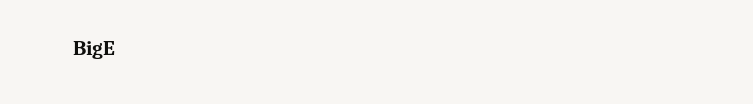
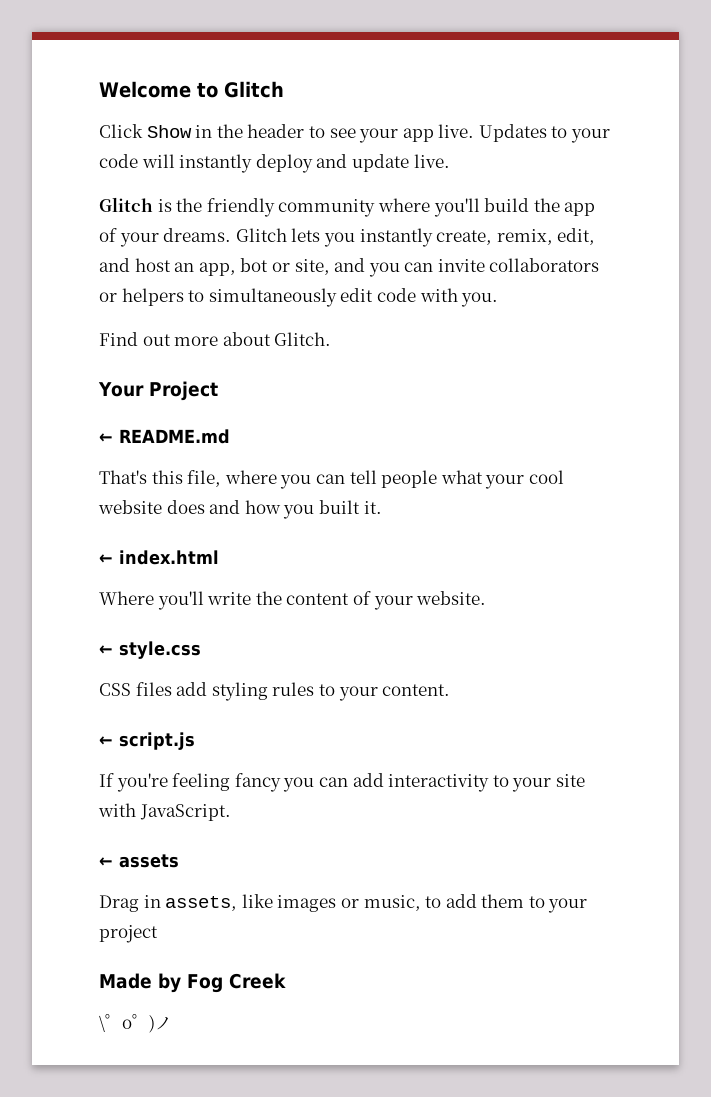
[73,41,115,59] BigE -> [99,81,284,98] [99,124,611,143] [99,154,450,173] [99,197,596,217] [99,228,596,247] [99,258,600,277] [99,288,499,307] [99,332,332,346] [98,381,218,401] [99,429,230,444] [99,470,564,489] [98,500,382,519] [99,550,219,565] [99,591,487,610] [99,641,201,659] [99,682,451,701] [99,732,195,750] [99,773,585,792] [98,803,231,821] [99,854,179,868] [99,894,588,913] [99,925,158,943] [99,973,286,993] [99,1014,172,1033] Welcome to Glitch // Click Show in the header to see your app live. Updates to your code will instantly deploy and update live. // Glitch is the friendly community where you'll build the app of your dreams. Glitch lets you instantly create, remix, edit, and host an app, bot or site, and you can invite collaborators or helpers to simultaneously edit code with you. // Find out more about Glitch. // Your Project // ← README.md // That's this file, where you can tell people what your cool website does and how you built it. // ← index.html // Where you'll write the content of your website. // ← style.css // CSS files add styling rules to your content. // ← script.js // If you're feeling fancy you can add interactivity to your site with JavaScript. // ← assets // Drag in assets, like images or music, to add them to your project // Made by Fog Creek // \゜o゜)ノ

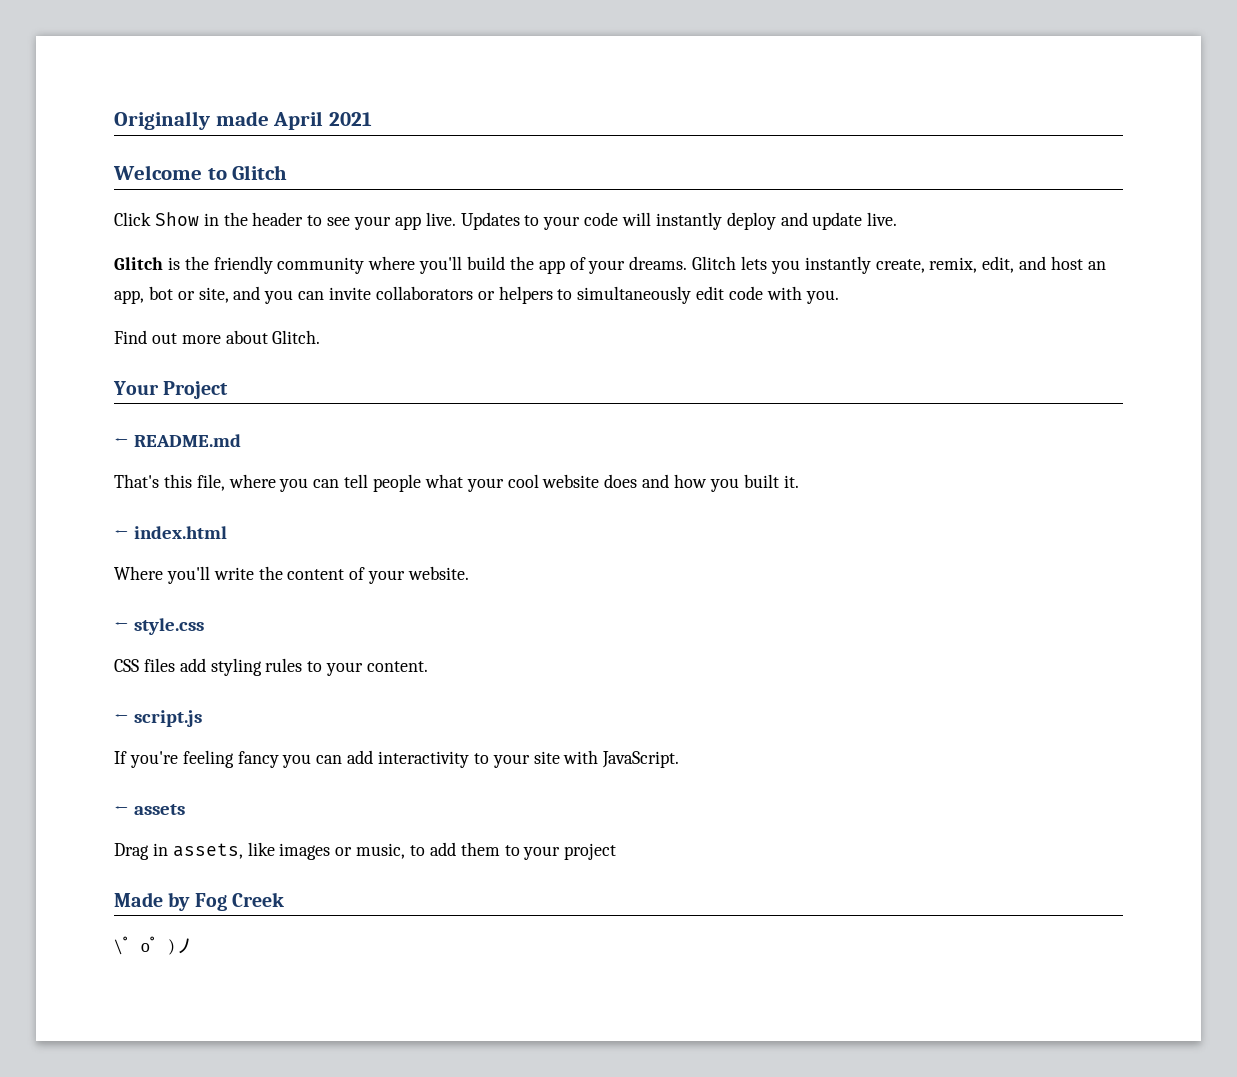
(99, 89) none -> [114,111,373,130] Originally made April 2021 //

